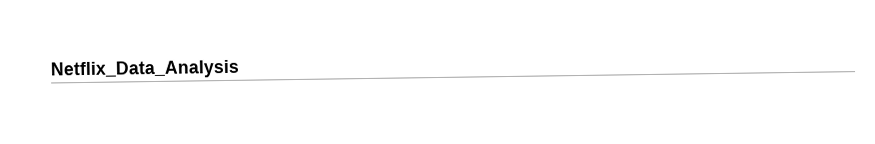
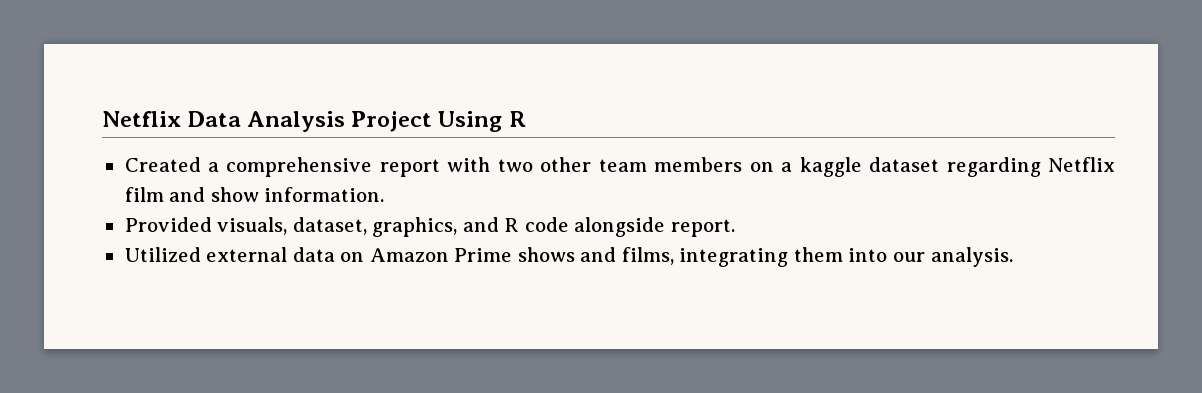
[50,59,240,80] Netflix_Data_Analysis -> [102,111,526,132] [124,157,1115,177] [124,187,385,202] [124,217,735,237] [124,247,1013,267] Netflix Data Analysis Project Using R // Created a comprehensive report with two other team members on a kaggle dataset regarding Netflix film and show information. // Provided visuals, dataset, graphics, and R code alongside report. // Utilized external data on Amazon Prime shows and films, integrating them into our analysis.

